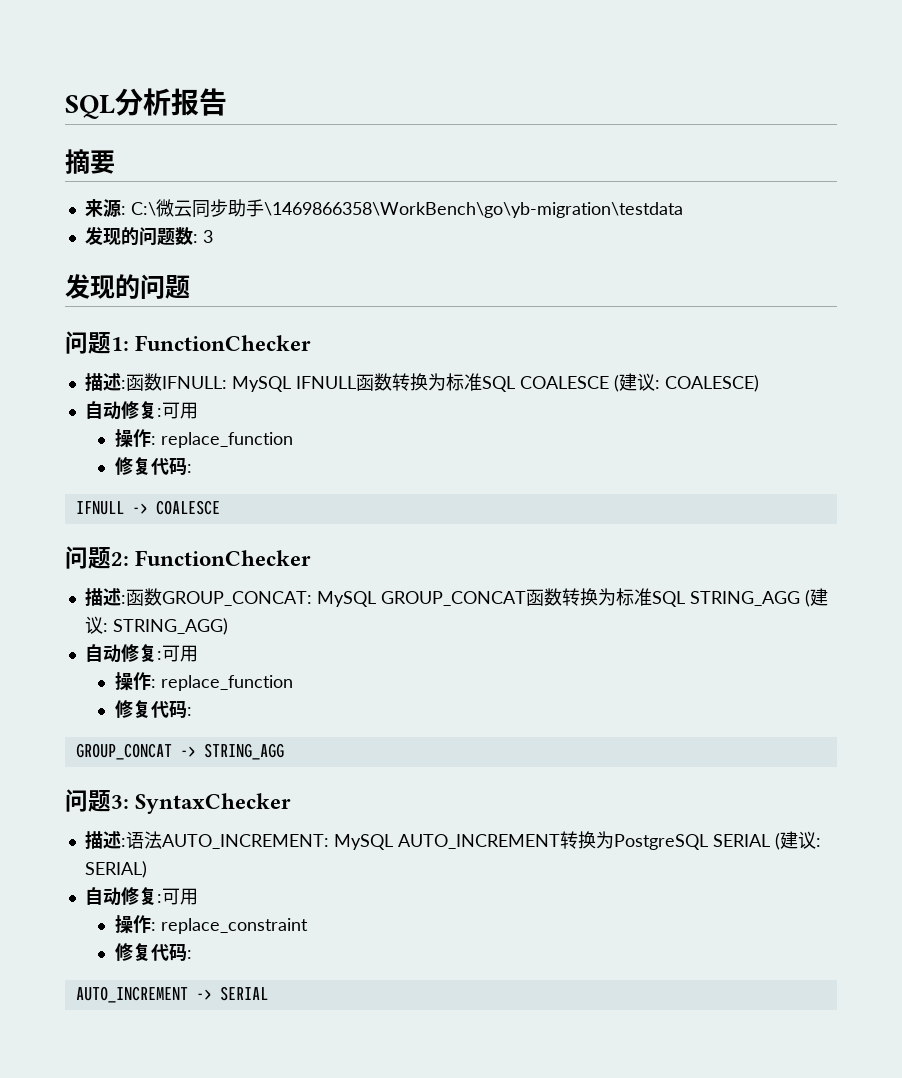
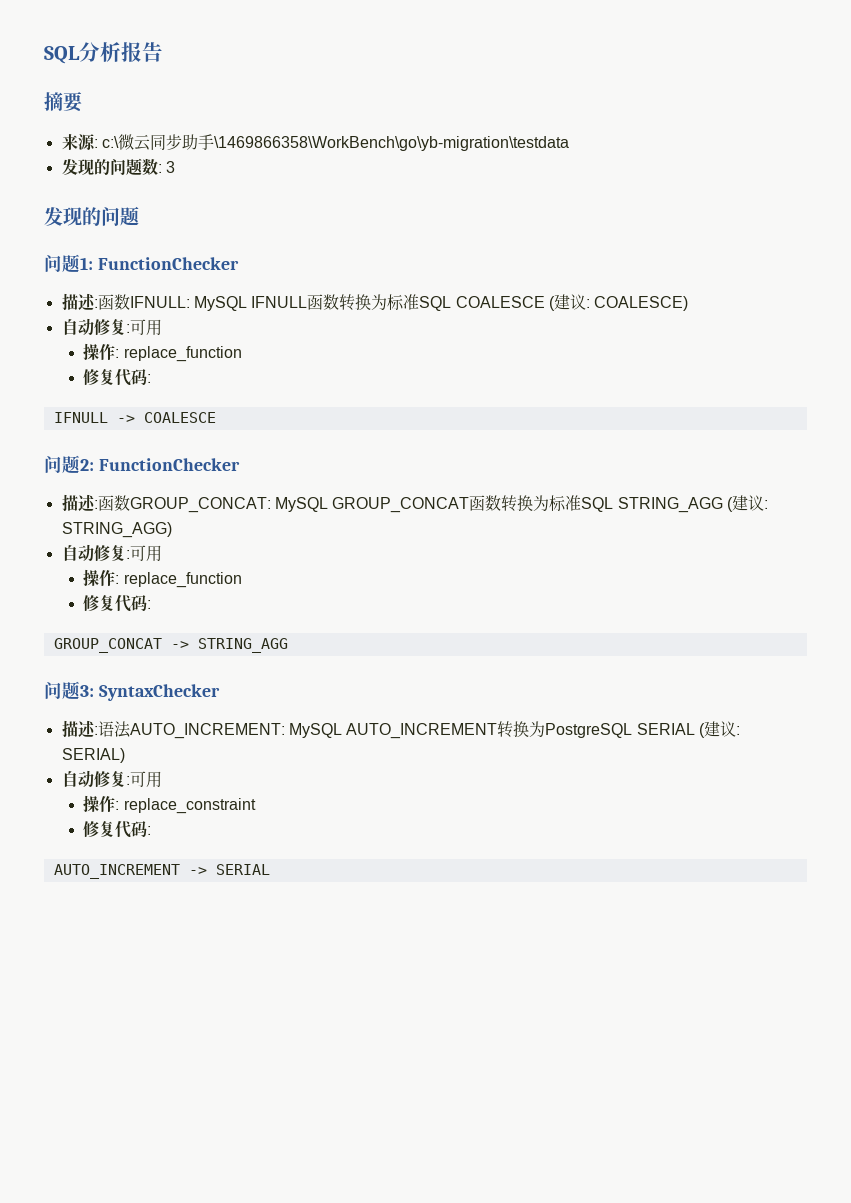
[130,202,156,216] C:\ -> [101,136,119,148] c:\

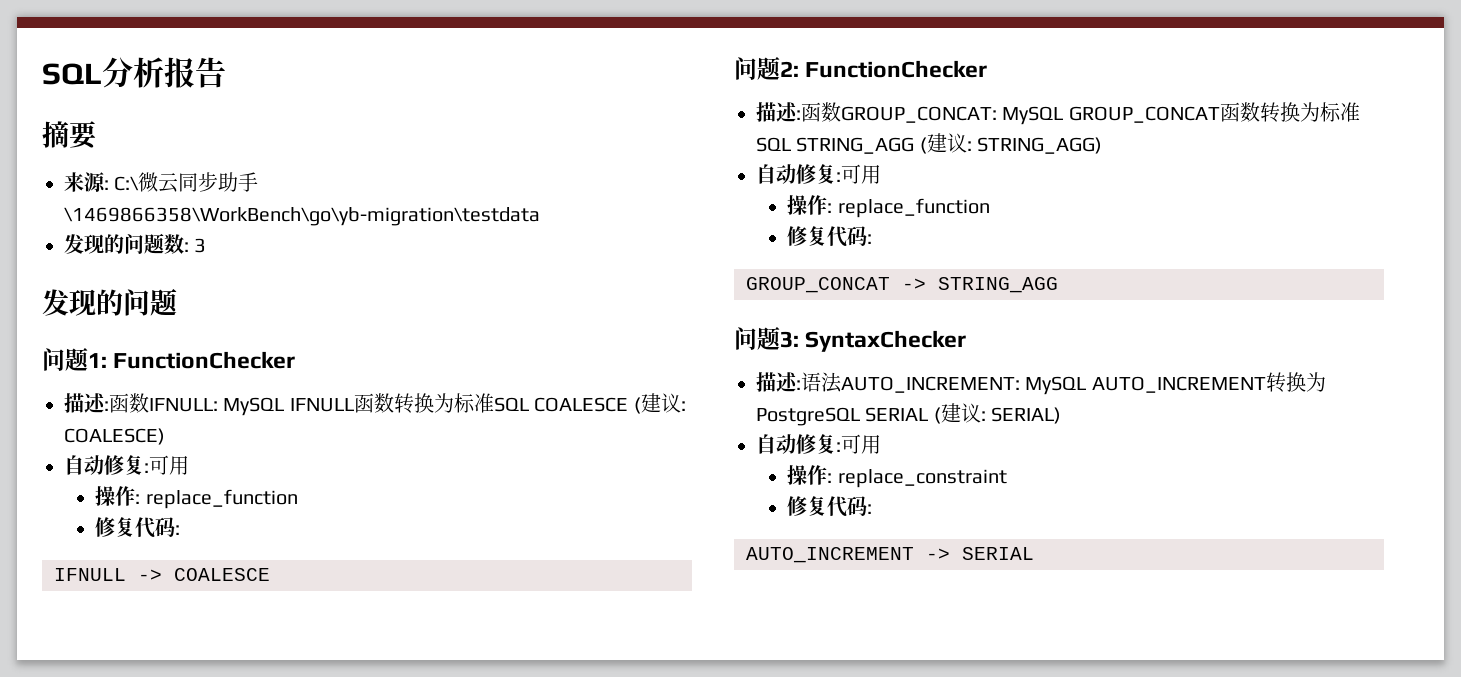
[101,136,119,148] c:\ -> [114,176,140,191] C:\

